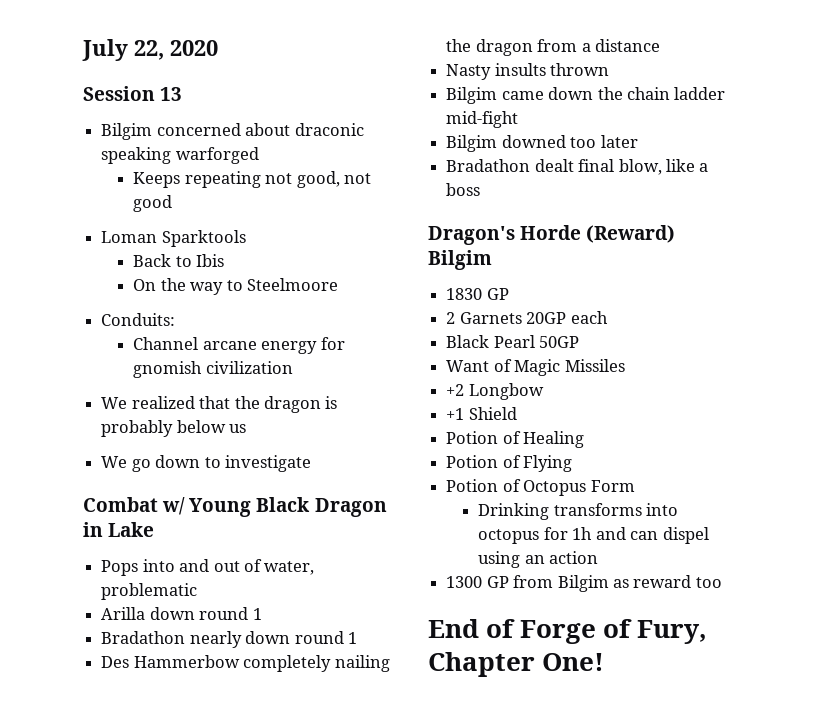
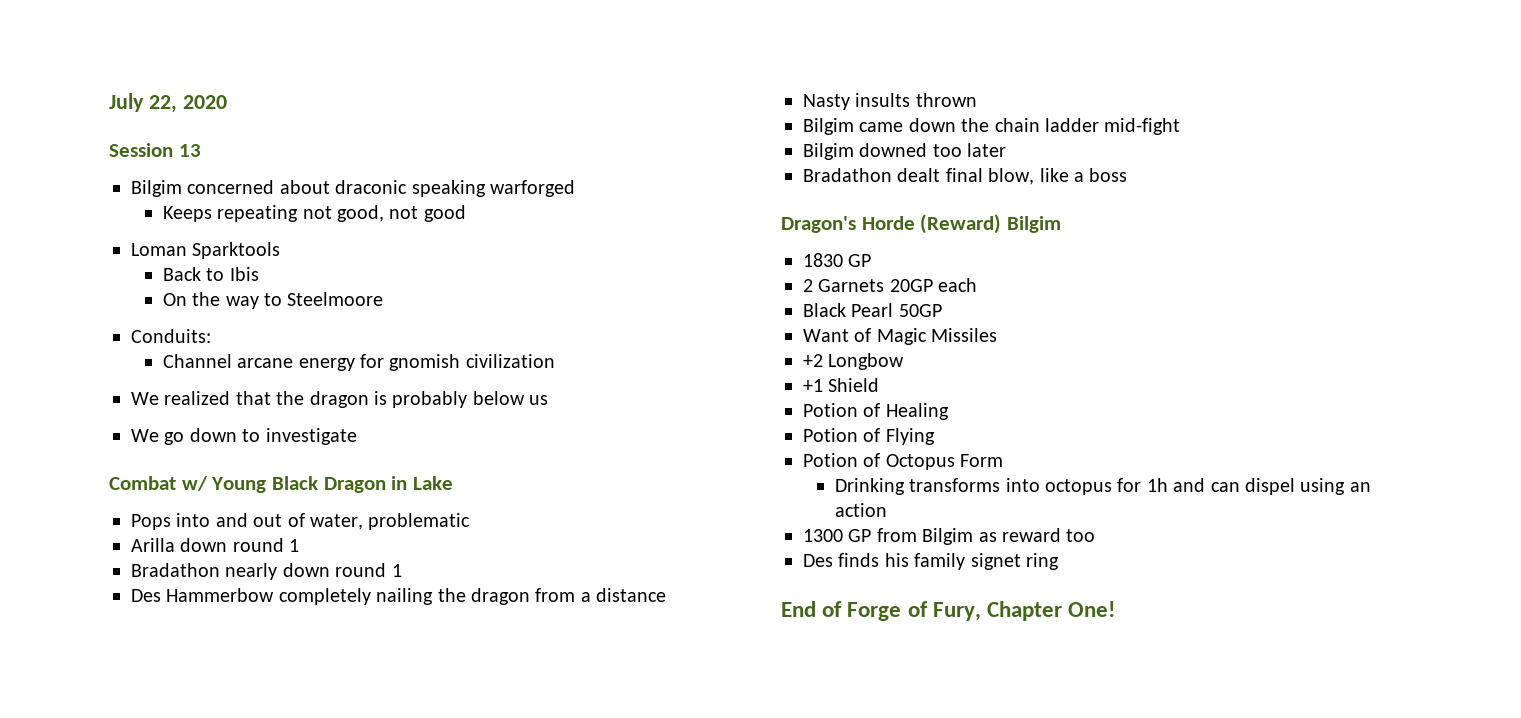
(722, 582) none -> [803,553,1059,570] // Des finds his family signet ring

